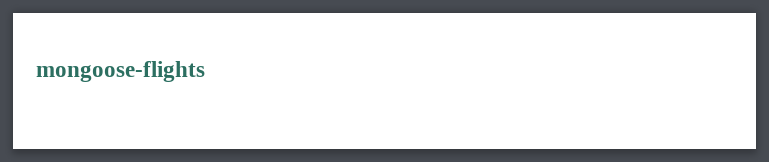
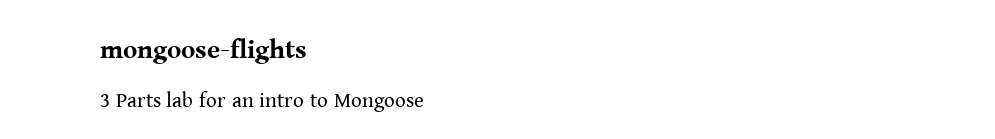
(205, 71) none -> [100,91,424,112] // 3 Parts lab for an intro to Mongoose

